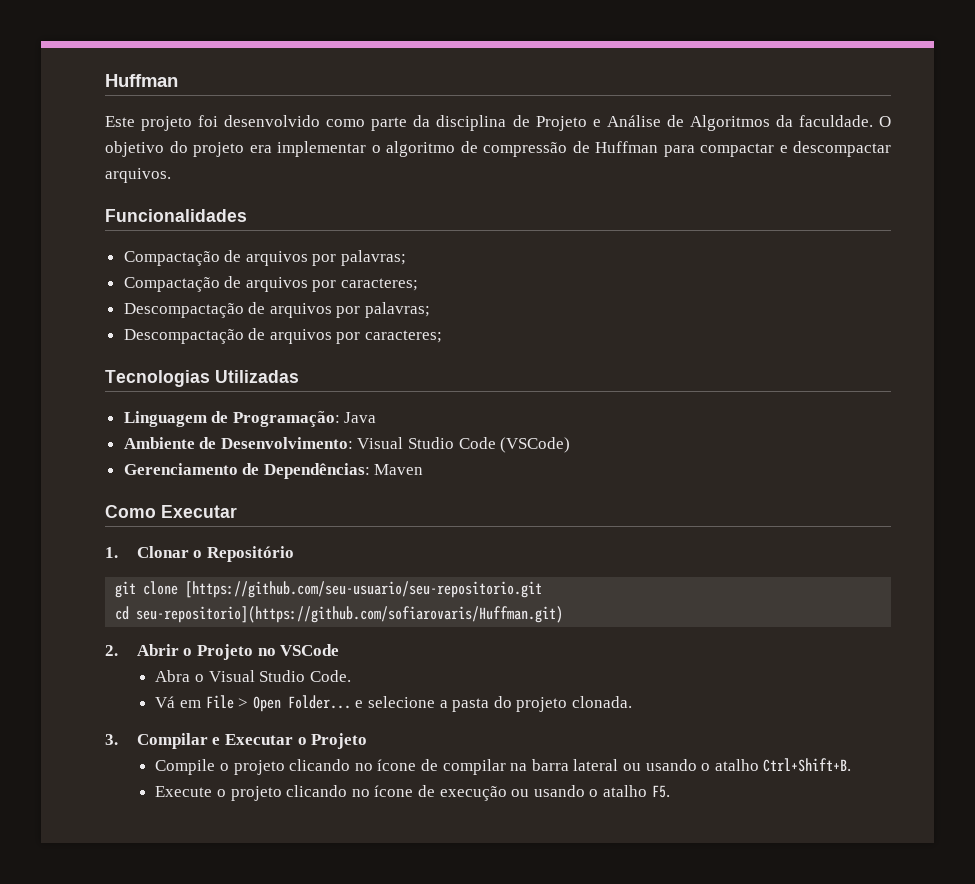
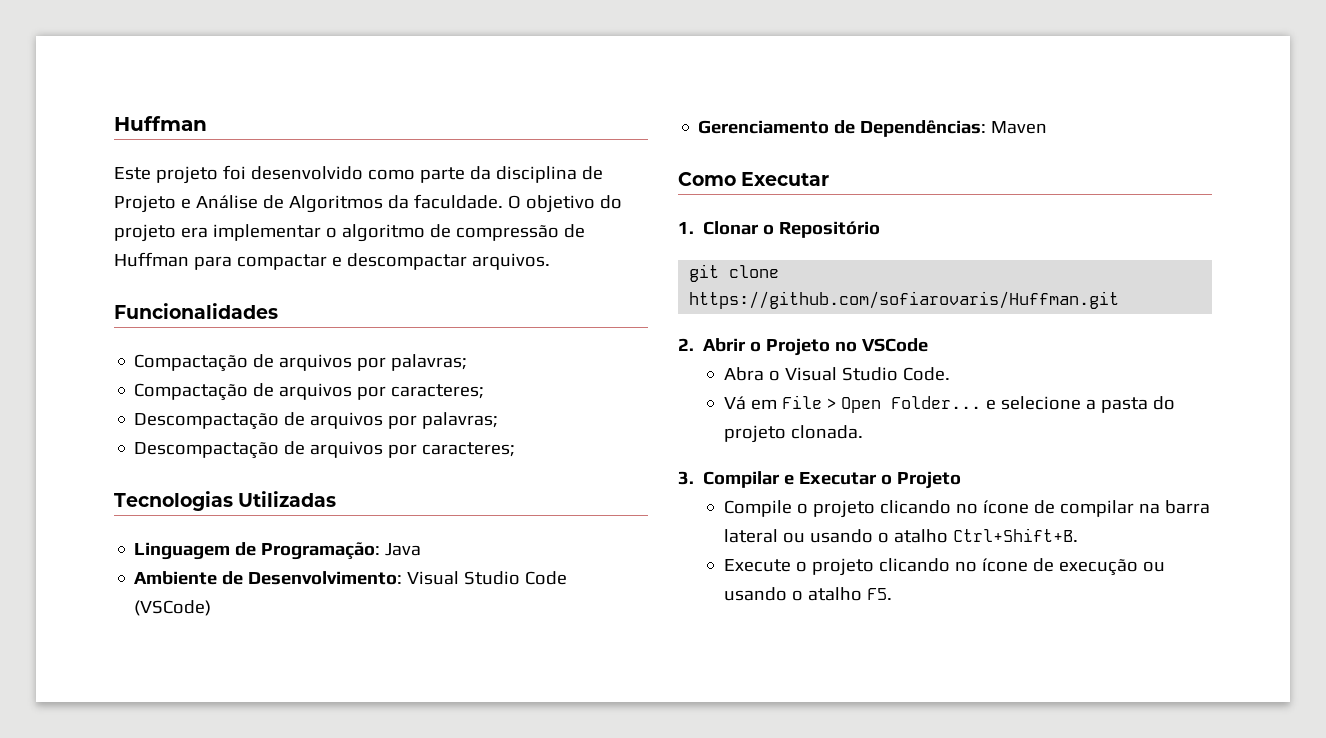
[185,581,543,598] [115,606,564,623] [https://github.com/seu-usuario/seu-repositorio.git // cd seu-repositorio](https://github.com/sofiarovaris/Huffman.git) -> [689,291,1120,309] https://github.com/sofiarovaris/Huffman.git

